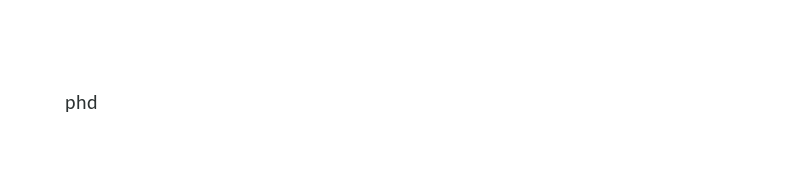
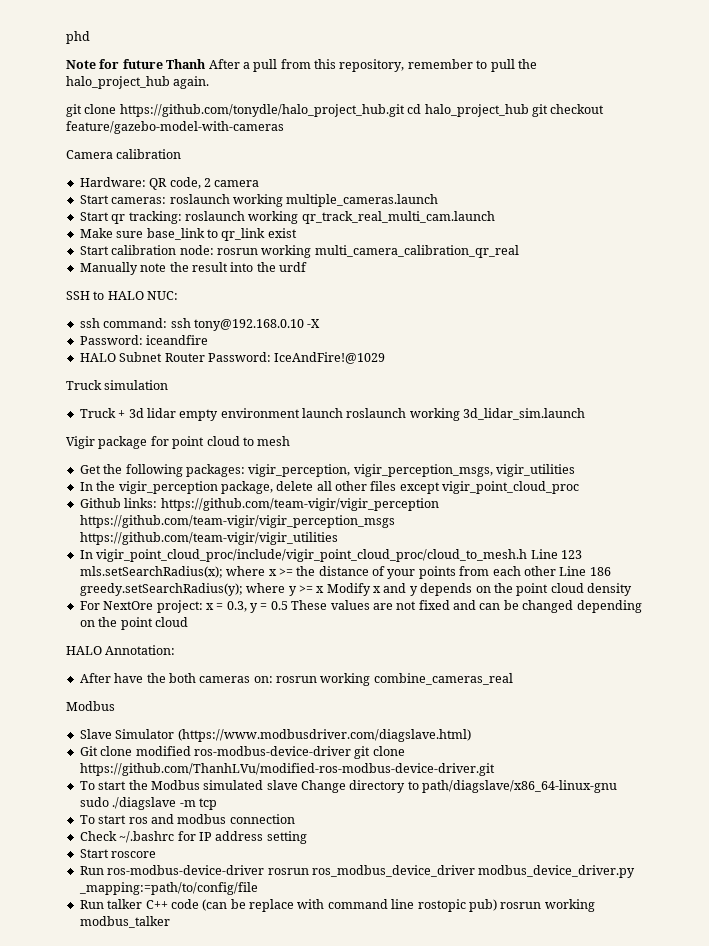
(98, 103) none -> [66,59,537,72] [66,76,210,89] [66,104,605,117] [66,121,284,134] [66,149,182,159] [79,177,260,190] [79,194,439,207] [79,211,495,224] [79,228,297,241] [79,245,519,258] [79,262,307,275] [66,291,179,300] [79,318,321,331] [79,335,209,345] [79,352,386,364] [66,380,169,390] [79,408,586,421] [66,436,291,449] [79,464,575,477] [79,481,580,494] [79,498,439,511] [79,515,395,528] [79,532,338,545] [79,549,582,562] [79,566,611,579] [79,583,632,596] [79,600,642,613] [79,617,188,630] [66,645,176,655] [79,673,513,686] [66,701,115,711] [79,729,471,742] [79,746,405,759] [79,763,495,776] [79,780,618,793] [79,797,217,810] [79,814,295,824] [79,831,307,844] [79,849,157,858] [79,865,636,878] [78,882,258,895] [79,899,595,912] [79,916,170,928] // Note for future Thanh After a pull from this repository, remember to pull the halo_project_hub again. // git clone https://github.com/tonydle/halo_project_hub.git cd halo_project_hub git checkout feature/gazebo-model-with-cameras // Camera calibration // Hardware: QR code, 2 camera // Start cameras: roslaunch working multiple_cameras.launch // Start qr tracking: roslaunch working qr_track_real_multi_cam.launch // Make sure base_link to qr_link exist // Start calibration node: rosrun working multi_camera_calibration_qr_real // Manually note the result into the urdf // SSH to HALO NUC: // ssh command: ssh tony@192.168.0.10 -X // Password: iceandfire // HALO Subnet Router Password: IceAndFire!@1029 // Truck simulation // Truck + 3d lidar empty environment launch roslaunch working 3d_lidar_sim.launch // Vigir package for point cloud to mesh // Get the following packages: vigir_perception, vigir_perception_msgs, vigir_utilities // In the vigir_perception package, delete all other files except vigir_point_cloud_proc // Github links: https://github.com/team-vigir/vigir_perception https://github.com/team-vigir/vigir_perception_msgs https://github.com/team-vigir/vigir_utilities // In vigir_point_cloud_proc/include/vigir_point_cloud_proc/cloud_to_mesh.h Line 123 mls.setSearchRadius(x); where x >= the distance of your points from each other Line 186 greedy.setSearchRadius(y); where y >= x Modify x and y depends on the point cloud density // For NextOre project: x = 0.3, y = 0.5 These values are not fixed and can be changed depending on the point cloud // HALO Annotation: // After have the both cameras on: rosrun working combine_cameras_real // Modbus // Slave Simulator (https://www.modbusdriver.com/diagslave.html) // Git clone modified ros-modbus-device-driver git clone https://github.com/ThanhLVu/modified-ros-modbus-device-driver.git // To start the Modbus simulated slave Change directory to path/diagslave/x86_64-linux-gnu sudo ./diagslave -m tcp // To start ros and modbus connection // Check ~/.bashrc for IP address setting // Start roscore // Run ros-modbus-device-driver rosrun ros_modbus_device_driver modbus_device_driver.py _mapping:=path/to/config/file // Run talker C++ code (can be replace with command line rostopic pub) rosrun working modbus_talker

